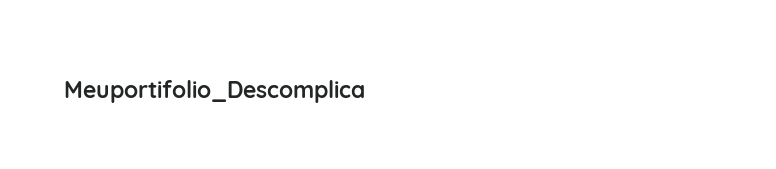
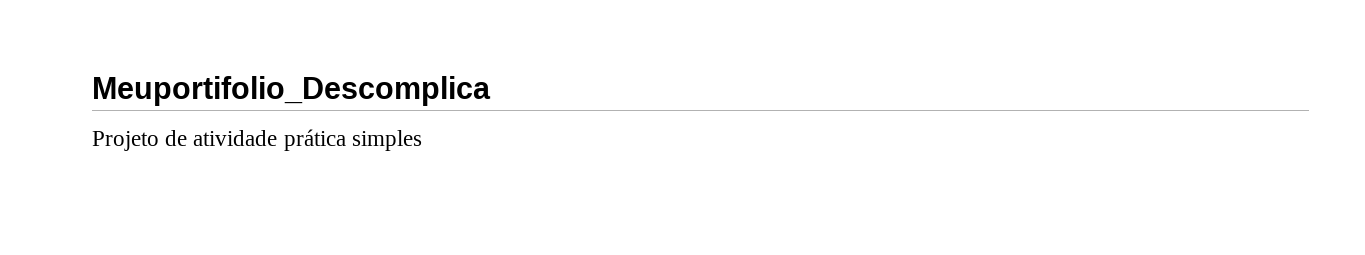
(365, 91) none -> [92,129,422,151] // Projeto de atividade prática simples

